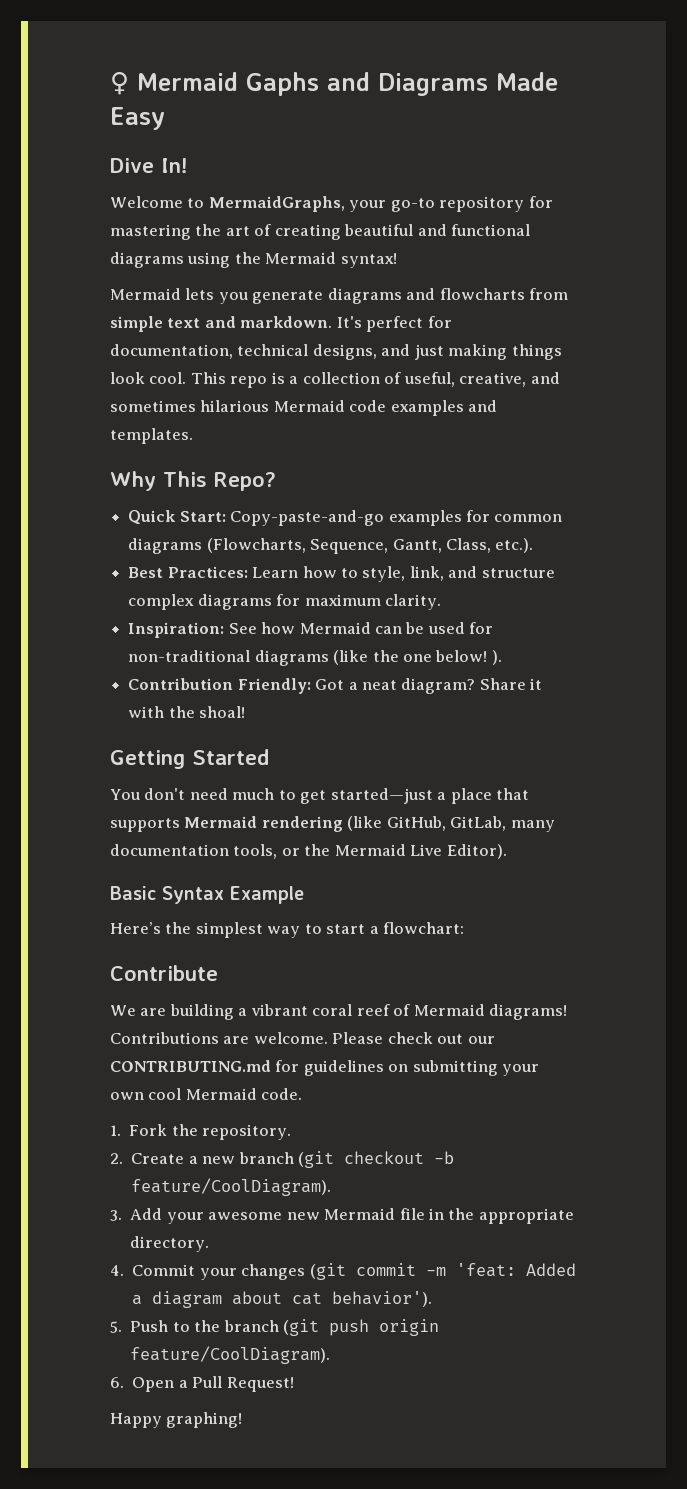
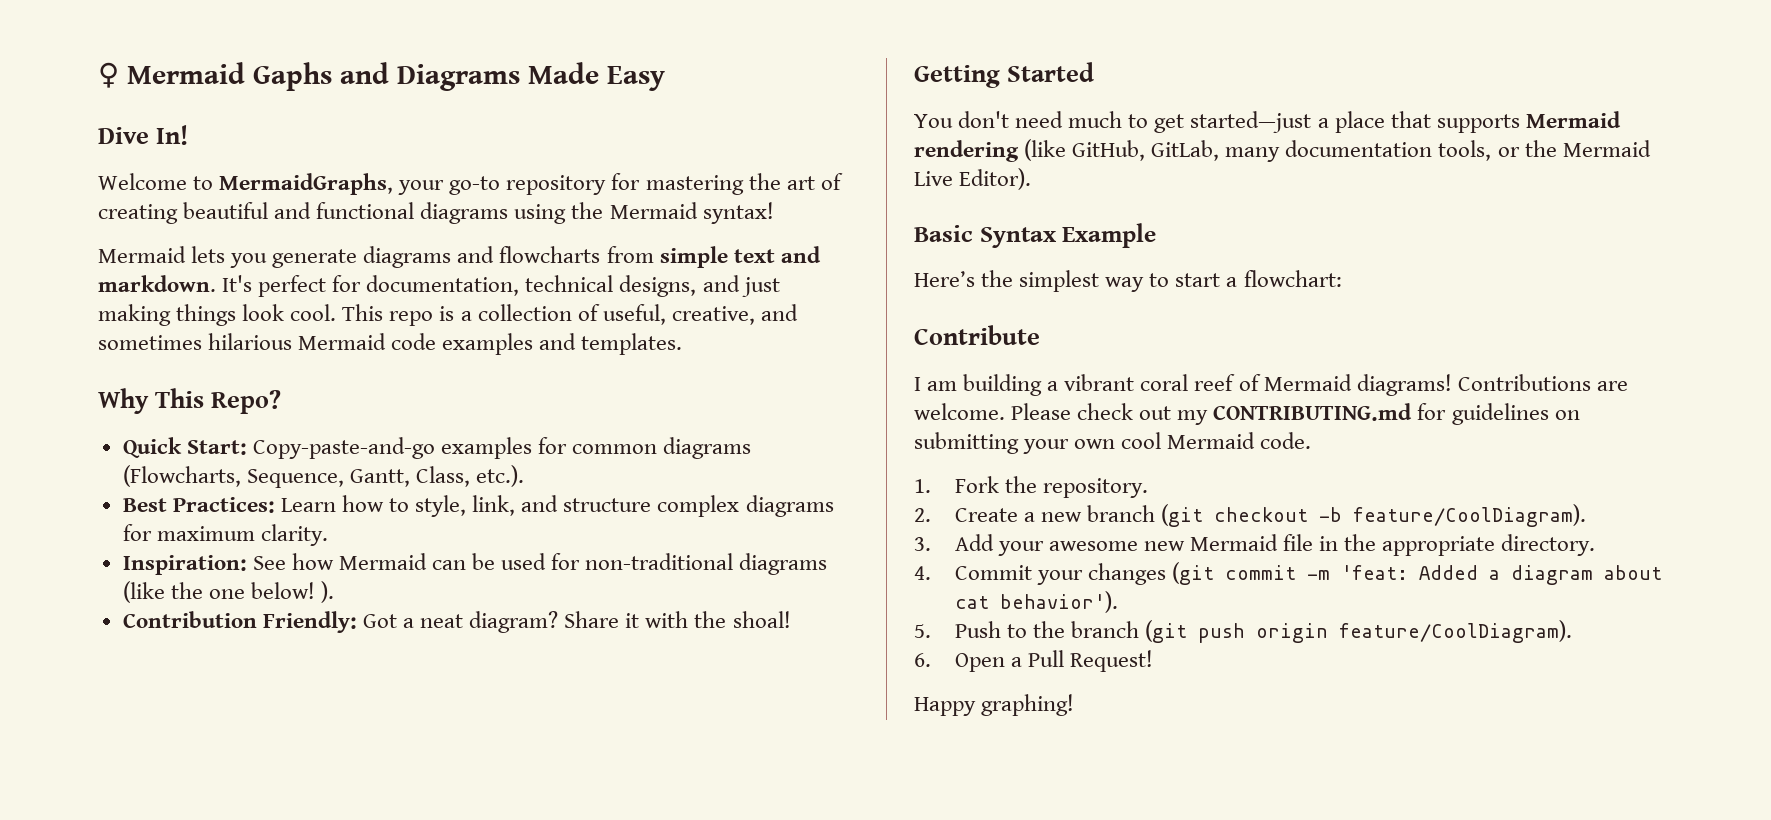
[110,1005,167,1016] We are -> [914,377,958,391] I am
[467,1036,495,1044] our -> [1177,410,1209,425] my

